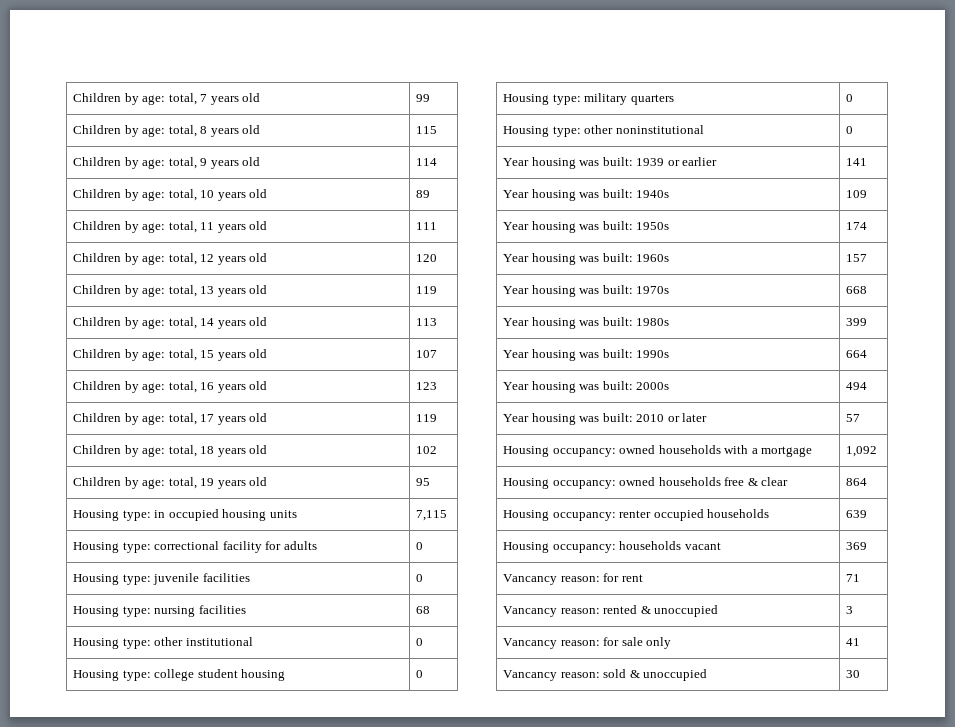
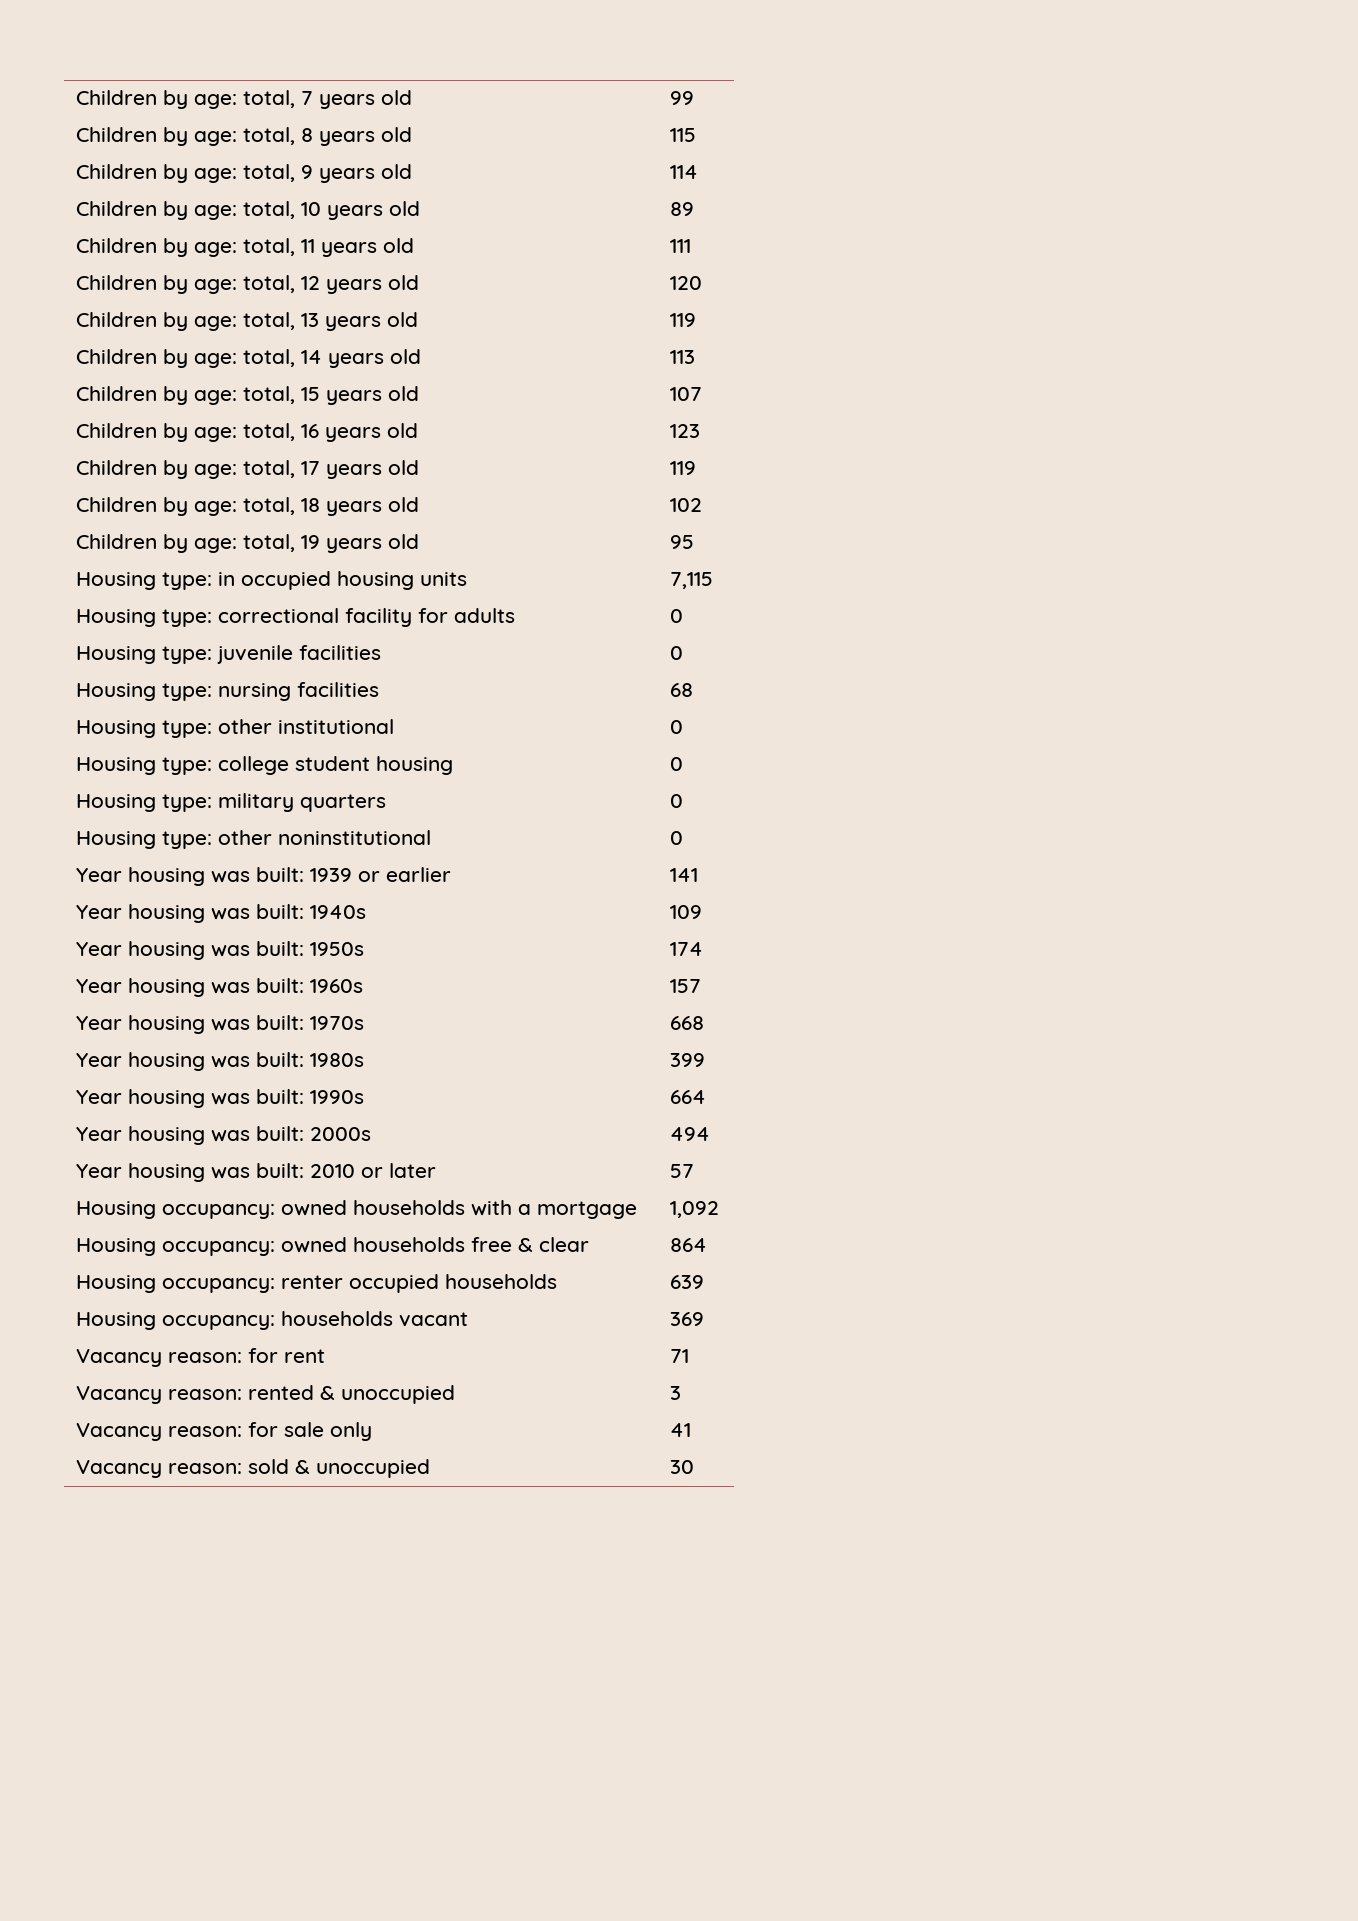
[503,574,558,585] Vancancy -> [76,1349,163,1367] Vacancy
[503,606,558,617] Vancancy -> [76,1386,163,1404] Vacancy
[503,638,558,649] Vancancy -> [76,1423,163,1441] Vacancy
[503,670,558,681] Vancancy -> [76,1460,163,1478] Vacancy

